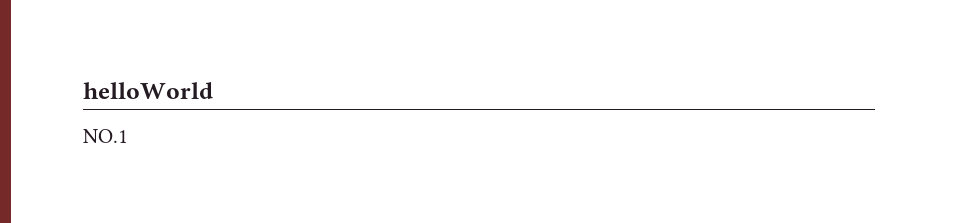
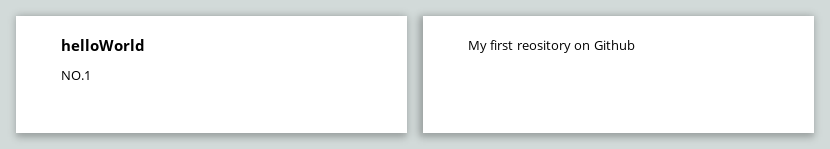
(128, 136) none -> [468,40,635,53] // My first reository on Github

